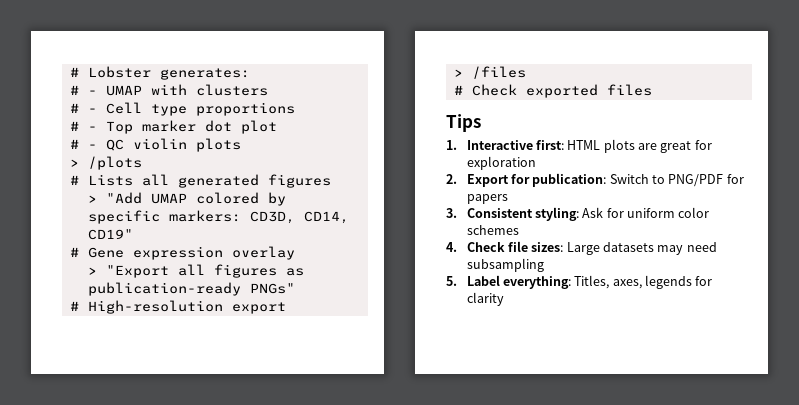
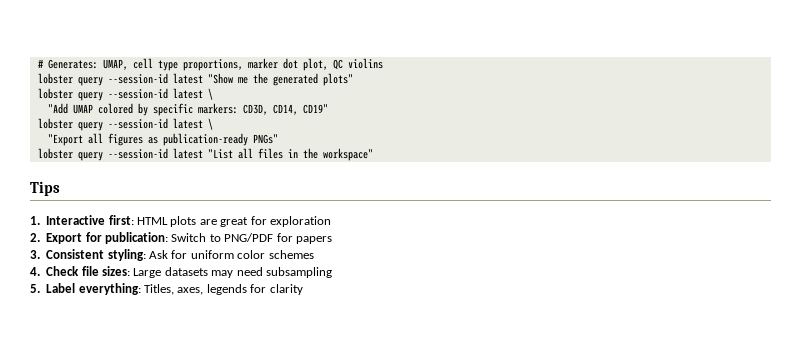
[69,66,250,80] [69,84,268,96] [69,102,295,116] [69,120,277,134] [69,138,241,152] [69,156,142,170] [69,174,331,188] [87,195,97,203] # Lobster generates: // # - UMAP with clusters // # - Cell type proportions // # - Top marker dot plot // # - QC violin plots // > /plots // # Lists all generated figures // > -> [37,58,383,71] [37,73,353,86] [37,88,213,101] # Generates: UMAP, cell type proportions, marker dot plot, QC violins // lobster query --session-id latest "Show me the generated plots" // lobster query --session-id latest \ //
[69,246,295,260] [87,267,97,275] # Gene expression overlay // > -> [37,118,213,131] lobster query --session-id latest \ //
[69,300,286,314] [453,66,526,79] [453,84,652,98] # High-resolution export // > /files // # Check exported files -> [37,148,373,161] lobster query --session-id latest "List all files in the workspace"

